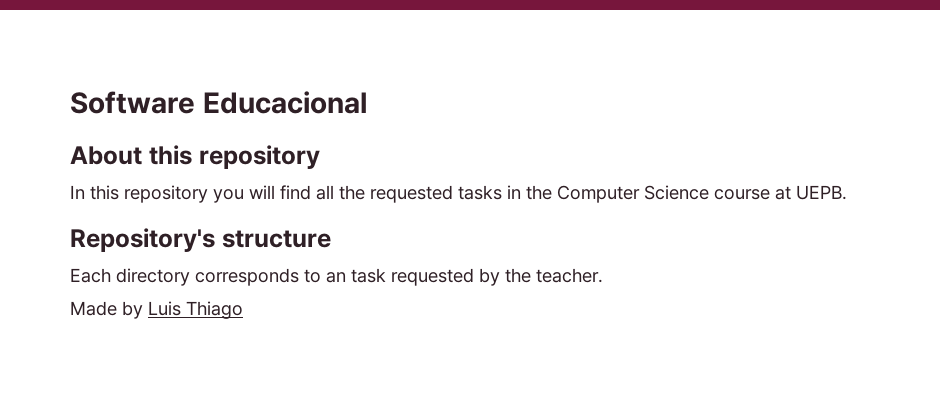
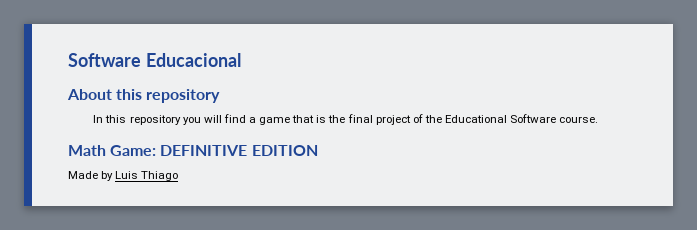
[316,185,847,203] [70,228,331,252] [70,268,603,286] all the requested tasks in the Computer Science course at UEPB. // Repository's structure // Each directory corresponds to an task requested by the teacher. -> [248,114,599,125] [68,145,318,156] a game that is the final project of the Educational Software course. // Math Game: DEFINITIVE EDITION

